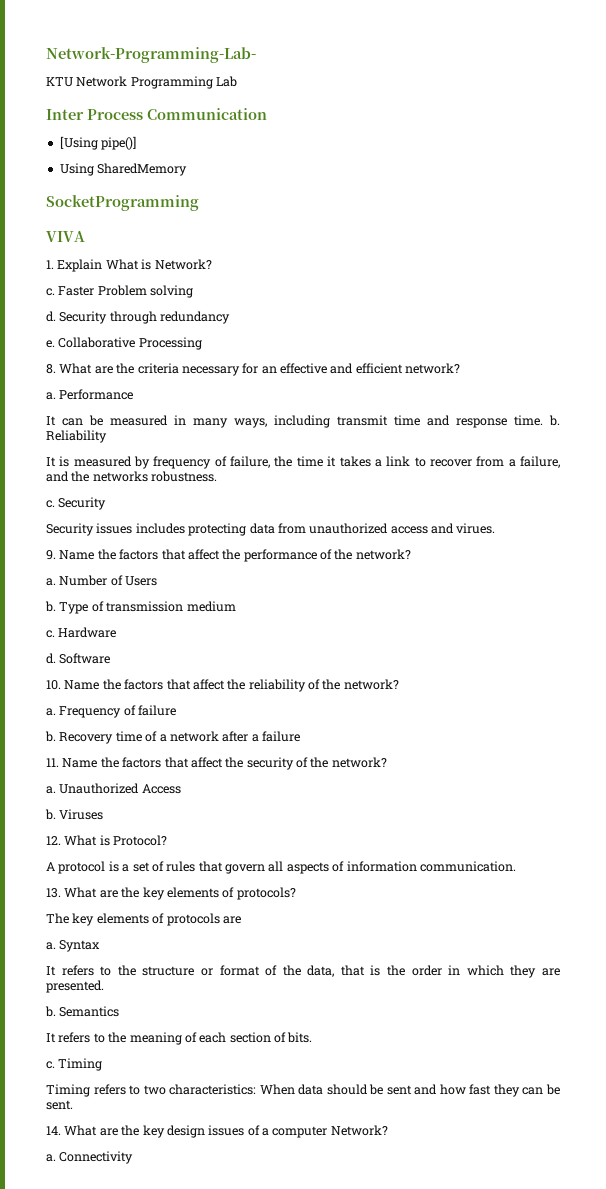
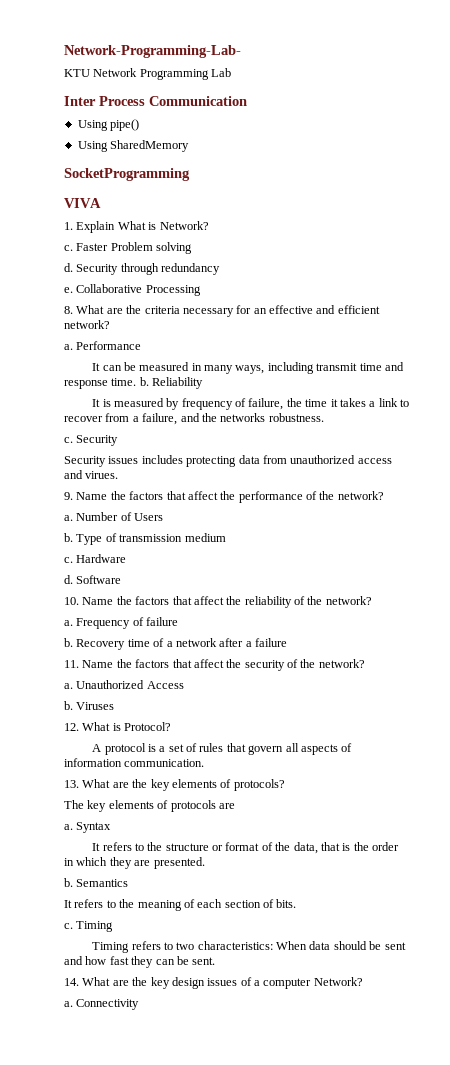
[59,136,137,150] [Using pipe()] -> [77,119,140,131] Using pipe()

